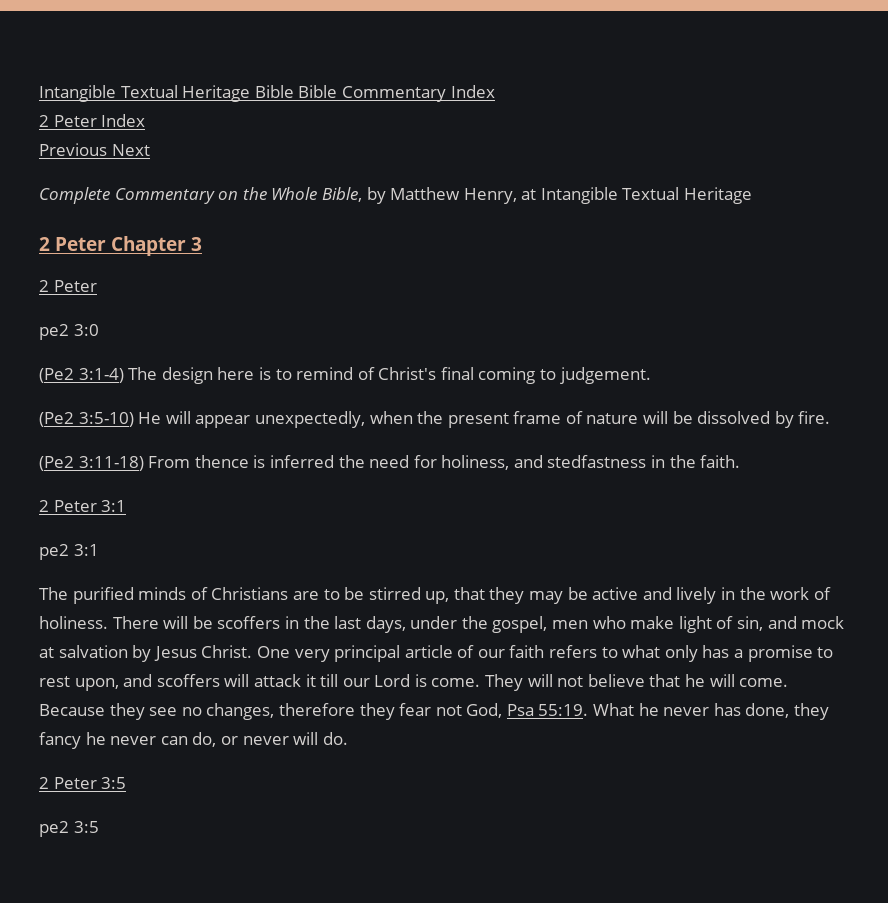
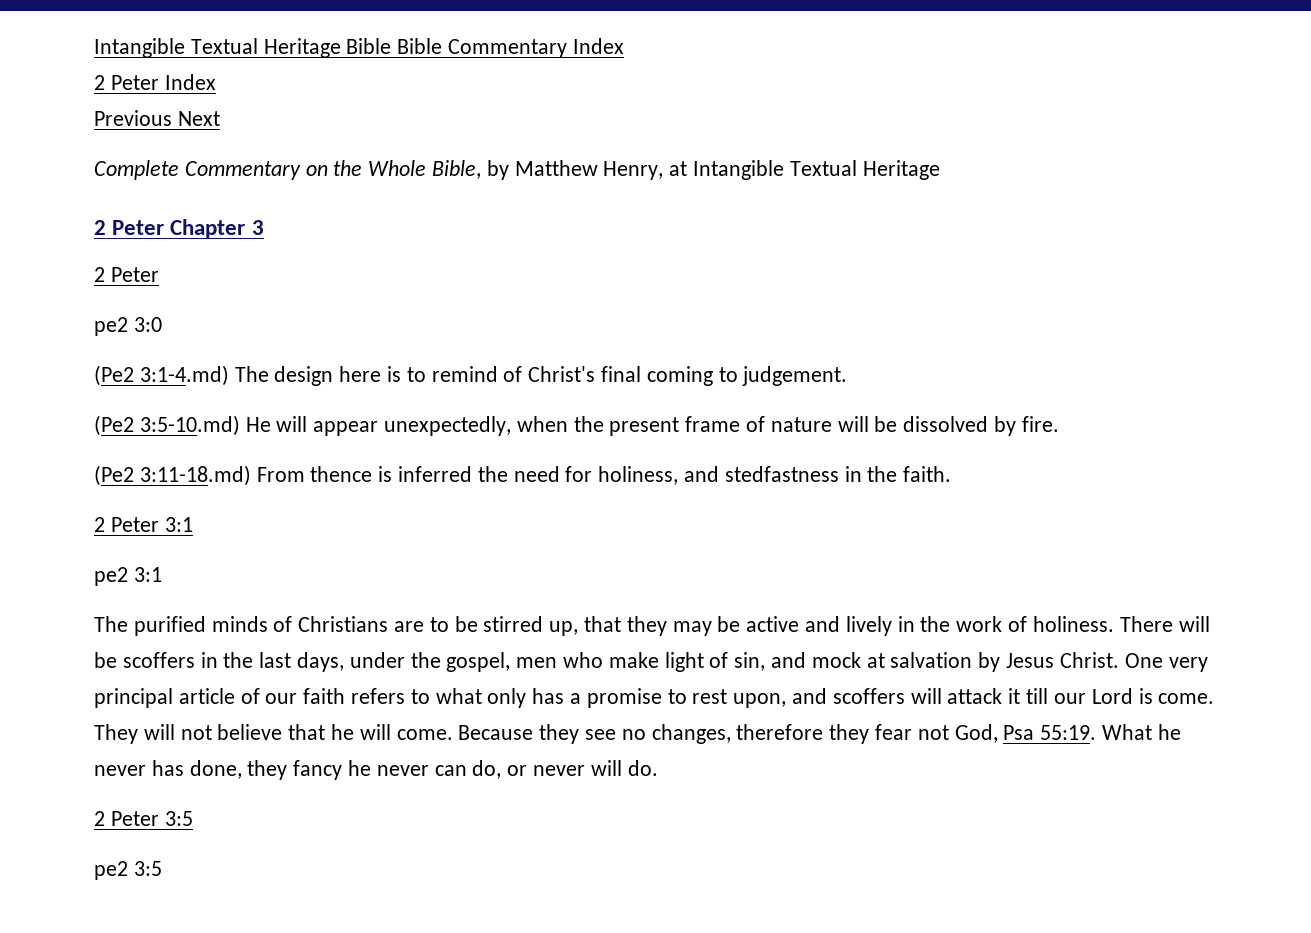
[78,368,124,383] 3:1-4) -> [139,365,229,386] 3:1-4.md)
[78,412,134,427] 3:5-10) -> [139,415,240,436] 3:5-10.md)
[78,456,144,471] 3:11-18) -> [139,465,251,486] 3:11-18.md)

